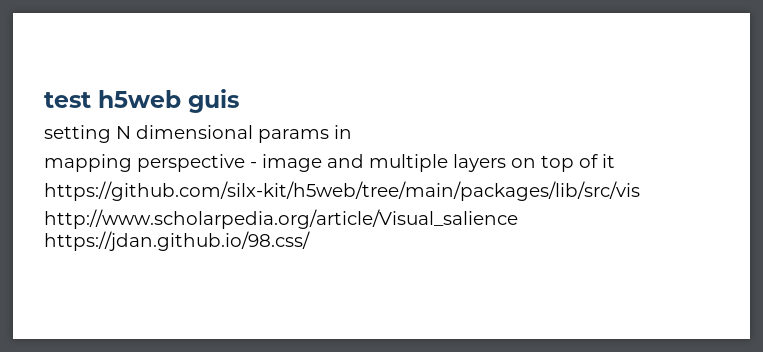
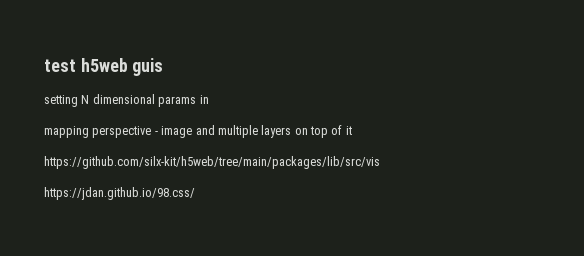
[44,209,518,229] http://www.scholarpedia.org/article/Visual_salience -> (380, 162) none

